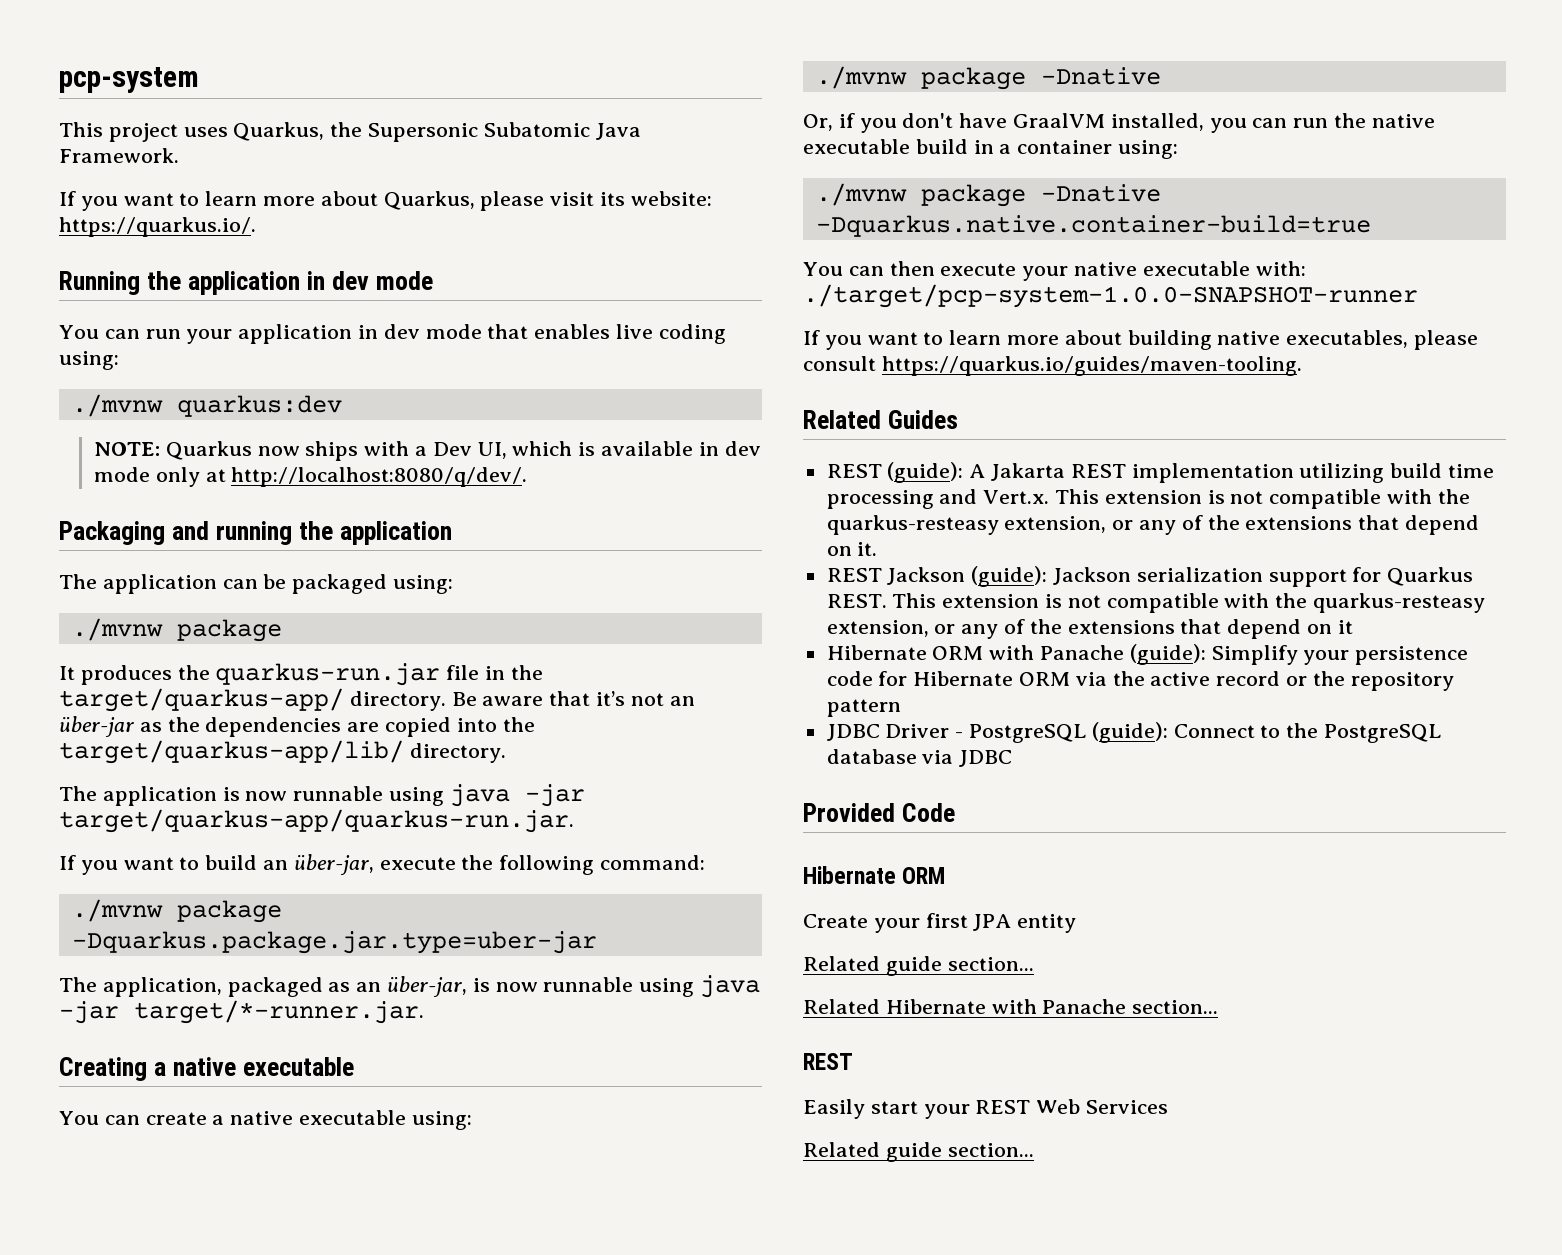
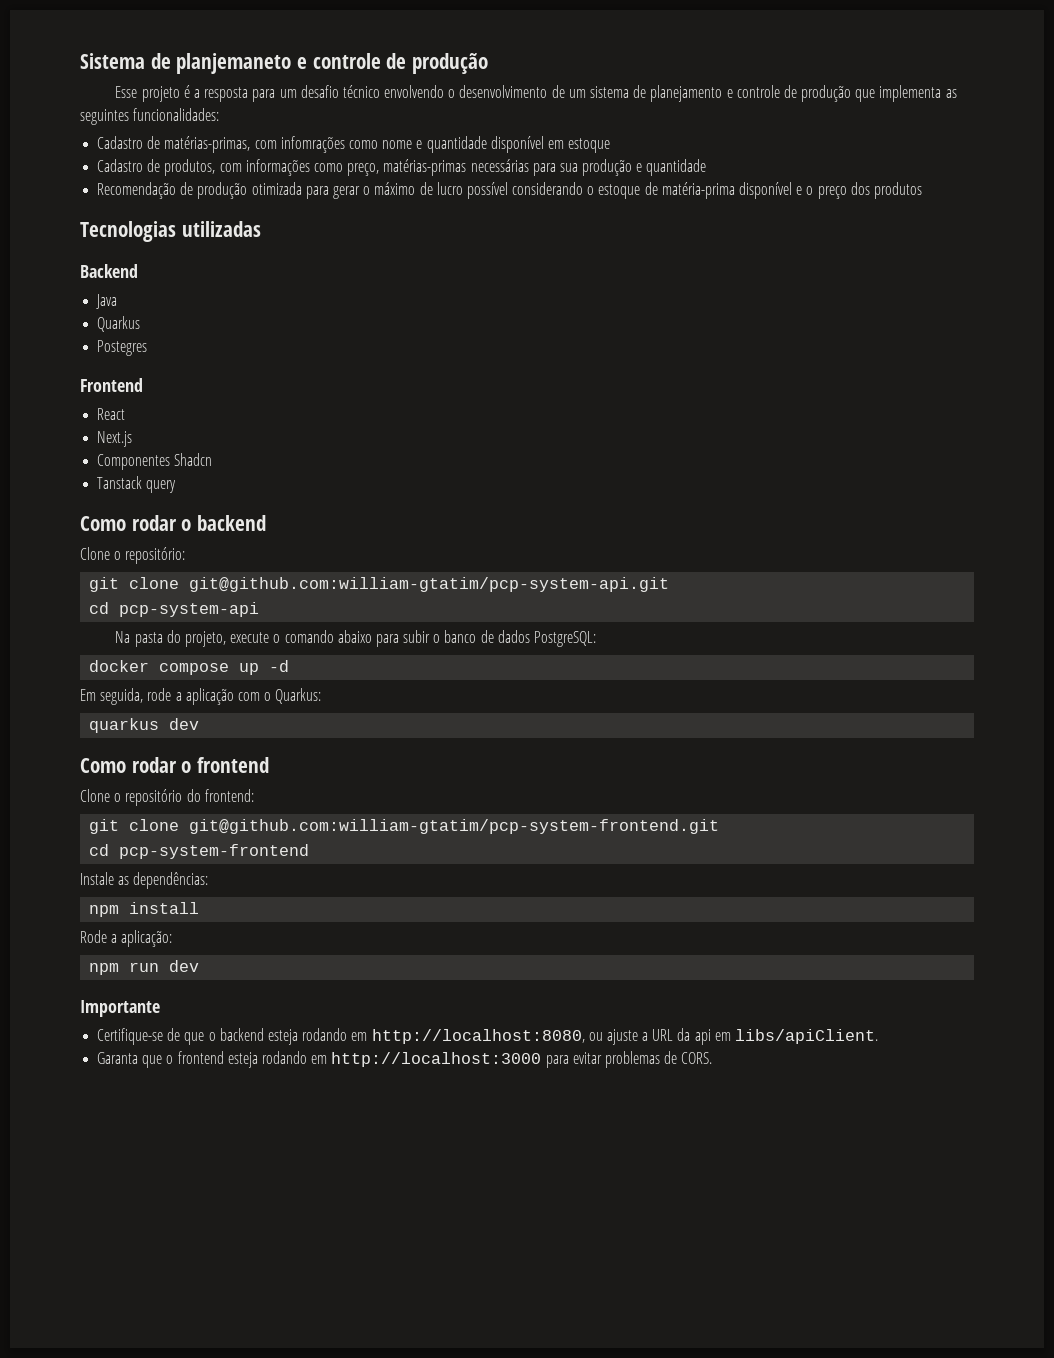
[59,67,199,93] [59,122,641,142] [59,148,179,163] [59,191,712,211] [59,217,256,237] [59,271,434,295] [59,324,726,344] [59,351,119,370] [71,394,342,417] [93,441,761,461] [93,467,528,487] [59,521,453,545] [59,574,454,594] [71,618,282,642] [59,663,543,686] [59,688,695,712] [59,716,535,737] [59,740,506,764] [59,784,585,807] [59,809,574,833] [59,854,706,875] [71,899,282,923] [71,931,597,954] [59,975,761,998] [59,1000,424,1024] [59,1057,355,1081] [59,1110,472,1130] [815,66,1161,90] [803,113,1435,133] [803,139,1179,159] [815,183,1161,207] [815,215,1371,237] [803,261,1306,281] [803,284,1418,308] [803,330,1479,350] [803,356,1302,376] [803,410,959,429] [826,462,1495,483] [826,489,1470,509] [826,515,1480,535] [826,542,878,556] [826,566,1474,587] [826,593,1486,613] [826,619,1353,639] [826,644,1469,665] [826,671,1454,691] [826,699,901,717] [826,722,1442,743] [826,749,1013,767] [803,803,956,822] [803,866,946,884] [803,913,1077,933] [803,956,1034,976] [803,999,1219,1014] [803,1053,853,1070] [803,1099,1169,1119] [803,1142,1034,1162] pcp-system // This project uses Quarkus, the Supersonic Subatomic Java Framework. // If you want to learn more about Quarkus, please visit its website: https://quarkus.io/. // Running the application in dev mode // You can run your application in dev mode that enables live coding using: // ./mvnw quarkus:dev // NOTE: Quarkus now ships with a Dev UI, which is available in dev mode only at http://localhost:8080/q/dev/. // Packaging and running the application // The application can be packaged using: // ./mvnw package // It produces the quarkus-run.jar file in the target/quarkus-app/ directory. Be aware that it’s not an über-jar as the dependencies are copied into the target/quarkus-app/lib/ directory. // The application is now runnable using java -jar target/quarkus-app/quarkus-run.jar. // If you want to build an über-jar, execute the following command: // ./mvnw package -Dquarkus.package.jar.type=uber-jar // The application, packaged as an über-jar, is now runnable using java -jar target/*-runner.jar. // Creating a native executable // You can create a native executable using: // ./mvnw package -Dnative // Or, if you don't have GraalVM installed, you can run the native executable build in a container using: // ./mvnw package -Dnative -Dquarkus.native.container-build=true // You can then execute your native executable with: ./target/pcp-system-1.0.0-SNAPSHOT-runner // If you want to learn more about building native executables, please consult https://quarkus.io/guides/maven-tooling. // Related Guides // REST (guide): A Jakarta REST implementation utilizing build time processing and Vert.x. This extension is not compatible with the quarkus-resteasy extension, or any of the extensions that depend on it. // REST Jackson (guide): Jackson serialization support for Quarkus REST. This extension is not compatible with the quarkus-resteasy extension, or any of the extensions that depend on it // Hibernate ORM with Panache (guide): Simplify your persistence code for Hibernate ORM via the active record or the repository pattern // JDBC Driver - PostgreSQL (guide): Connect to the PostgreSQL database via JDBC // Provided Code // Hibernate ORM // Create your first JPA entity // Related guide section... // Related Hibernate with Panache section... // REST // Easily start your REST Web Services // Related guide section... -> [80,53,489,74] [115,85,957,102] [80,108,220,125] [97,136,611,153] [97,159,707,176] [97,182,922,199] [80,221,261,242] [80,264,138,278] [96,294,118,309] [97,316,141,332] [97,340,148,356] [80,378,143,392] [97,408,126,420] [97,431,133,447] [97,453,213,470] [97,476,177,493] [80,515,267,531] [80,547,186,564] [89,577,670,592] [89,602,260,617] [115,630,596,647] [89,660,290,675] [80,688,322,705] [89,718,200,733] [80,757,270,773] [80,789,254,806] [89,819,720,834] [89,844,310,859] [80,872,209,889] [89,902,200,917] [80,930,173,947] [89,960,200,975] [80,1000,160,1017] [97,1028,879,1045] [97,1051,713,1068] Sistema de planjemaneto e controle de produção // Esse projeto é a resposta para um desafio técnico envolvendo o desenvolvimento de um sistema de planejamento e controle de produção que implementa as seguintes funcionalidades: // Cadastro de matérias-primas, com infomrações como nome e quantidade disponível em estoque // Cadastro de produtos, com informações como preço, matérias-primas necessárias para sua produção e quantidade // Recomendação de produção otimizada para gerar o máximo de lucro possível considerando o estoque de matéria-prima disponível e o preço dos produtos // Tecnologias utilizadas // Backend // Java // Quarkus // Postegres // Frontend // React // Next.js // Componentes Shadcn // Tanstack query // Como rodar o backend // Clone o repositório: // git clone git@github.com:william-gtatim/pcp-system-api.git // cd pcp-system-api // Na pasta do projeto, execute o comando abaixo para subir o banco de dados PostgreSQL: // docker compose up -d // Em seguida, rode a aplicação com o Quarkus: // quarkus dev // Como rodar o frontend // Clone o repositório do frontend: // git clone git@github.com:william-gtatim/pcp-system-frontend.git // cd pcp-system-frontend // Instale as dependências: // npm install // Rode a aplicação: // npm run dev // Importante // Certifique-se de que o backend esteja rodando em http://localhost:8080, ou ajuste a URL da api em libs/apiClient. // Garanta que o frontend esteja rodando em http://localhost:3000 para evitar problemas de CORS.

